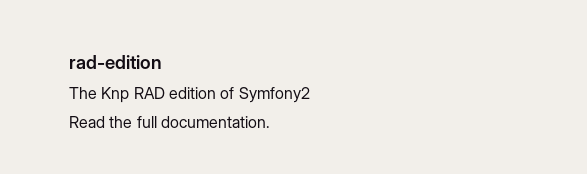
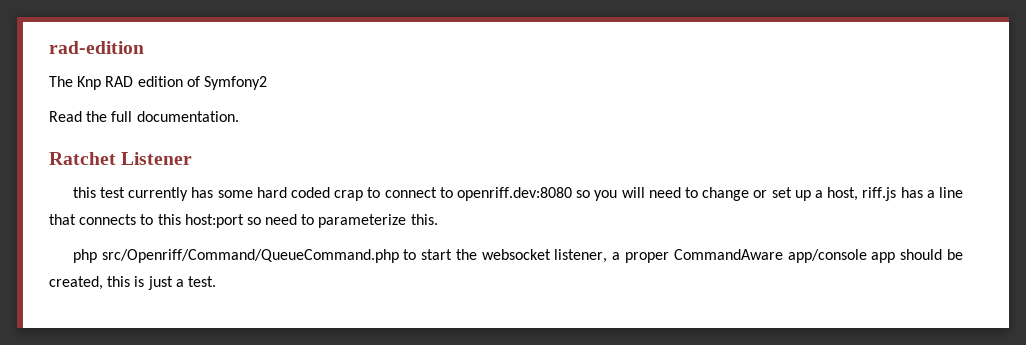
(270, 122) none -> [49,152,193,165] [72,187,964,201] [49,214,438,228] [72,249,964,263] [49,276,216,290] // Ratchet Listener // this test currently has some hard coded crap to connect to openriff.dev:8080 so you will need to change or set up a host, riff.js has a line that connects to this host:port so need to parameterize this. // php src/Openriff/Command/QueueCommand.php to start the websocket listener, a proper CommandAware app/console app should be created, this is just a test.

